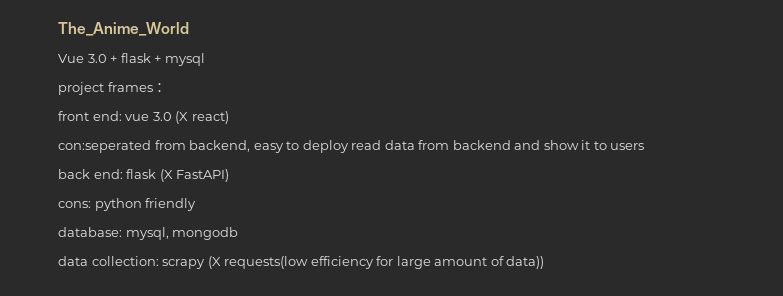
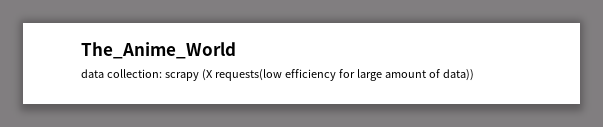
[58,53,205,66] [58,82,166,95] [58,111,229,124] [58,140,645,153] [58,169,230,182] [58,198,197,211] [58,227,239,240] // Vue 3.0 + flask + mysql // project frames： // front end: vue 3.0 (X react) // con:seperated from backend, easy to deploy read data from backend and show it to users // back end: flask (X FastAPI) // cons: python friendly // database: mysql, mongodb -> (236, 50) none

